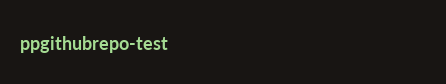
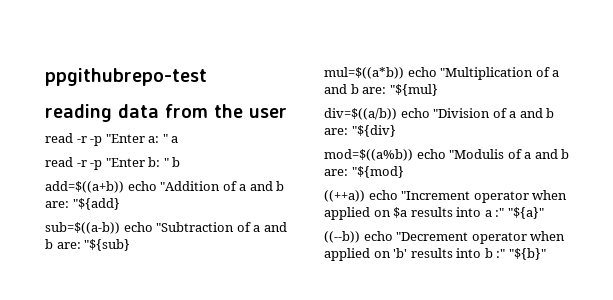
(168, 44) none -> [45,104,287,122] [45,133,179,146] [45,157,181,170] [45,181,285,193] [45,198,120,210] [45,222,287,234] [45,239,131,251] [324,67,560,80] [324,84,438,96] [324,108,555,120] [324,125,396,137] [324,149,570,161] [324,166,404,178] [324,190,568,203] [324,207,544,220] [324,231,566,244] [324,248,546,261] // reading data from the user // read -r -p "Enter a: " a // read -r -p "Enter b: " b // add=$((a+b)) echo "Addition of a and b are: "${add} // sub=$((a-b)) echo "Subtraction of a and b are: "${sub} // mul=$((a*b)) echo "Multiplication of a and b are: "${mul} // div=$((a/b)) echo "Division of a and b are: "${div} // mod=$((a%b)) echo "Modulis of a and b are: "${mod} // ((++a)) echo "Increment operator when applied on $a results into a :" "${a}" // ((--b)) echo "Decrement operator when applied on 'b' results into b :" "${b}"

